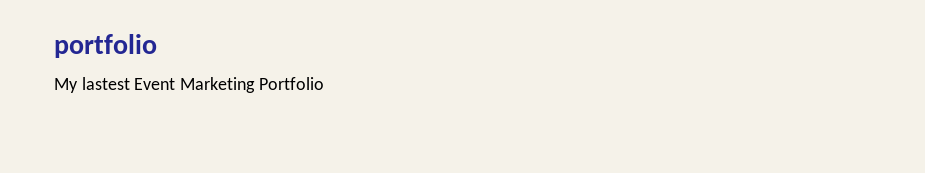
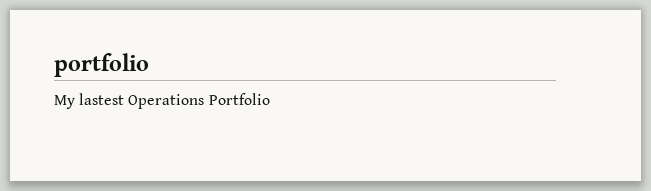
[134,77,256,93] Event Marketing -> [128,94,205,109] Operations

